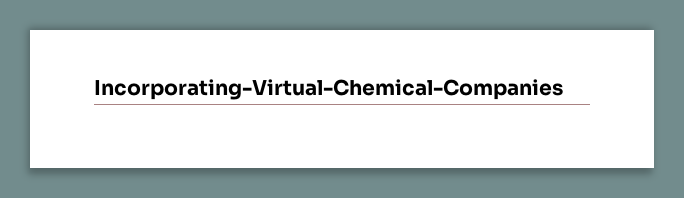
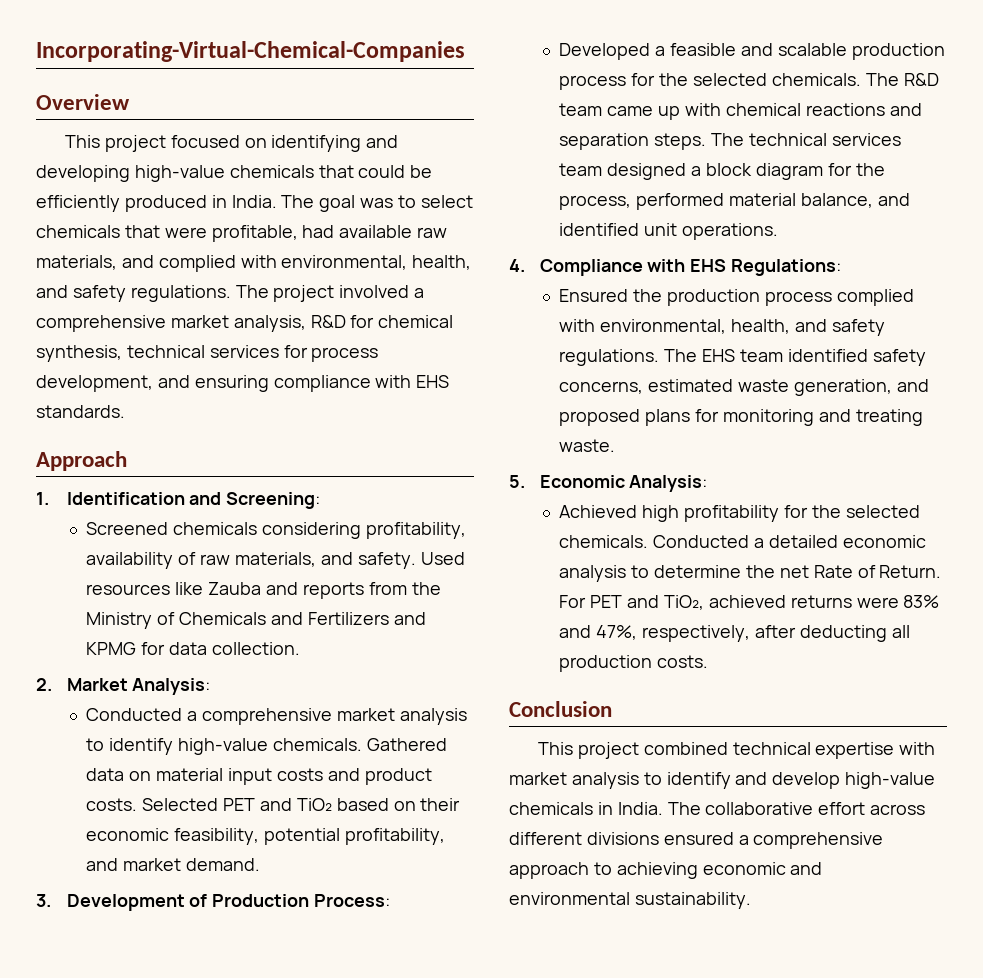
(563, 89) none -> [36,94,130,110] [65,135,399,152] [36,165,433,182] [36,195,473,212] [36,225,448,242] [36,255,472,272] [36,285,425,302] [36,315,454,332] [36,345,379,362] [36,375,450,392] [36,405,125,418] [36,451,127,471] [36,492,321,509] [86,522,466,539] [86,552,465,569] [86,582,441,599] [86,612,426,629] [86,642,300,655] [36,678,211,695] [86,708,467,725] [86,738,447,755] [86,768,432,785] [86,798,461,811] [86,828,445,845] [86,858,261,871] [36,894,391,911] [559,43,945,60] [559,73,939,90] [559,103,922,120] [559,133,901,150] [559,163,885,180] [559,193,910,210] [559,223,779,240] [509,259,842,276] [559,289,914,306] [559,319,885,336] [559,349,926,366] [559,379,929,396] [559,409,923,426] [559,439,616,452] [509,475,708,492] [559,505,920,522] [559,535,926,548] [559,565,942,582] [559,595,940,610] [559,625,910,642] [559,655,709,672] [509,701,612,717] [538,742,936,759] [509,772,936,789] [509,802,926,815] [509,832,884,849] [509,862,823,879] [509,892,751,909] // Overview // This project focused on identifying and developing high-value chemicals that could be efficiently produced in India. The goal was to select chemicals that were profitable, had available raw materials, and complied with environmental, health, and safety regulations. The project involved a comprehensive market analysis, R&D for chemical synthesis, technical services for process development, and ensuring compliance with EHS standards. // Approach // 1. Identification and Screening: // Screened chemicals considering profitability, availability of raw materials, and safety. Used resources like Zauba and reports from the Ministry of Chemicals and Fertilizers and KPMG for data collection. // 2. Market Analysis: // Conducted a comprehensive market analysis to identify high-value chemicals. Gathered data on material input costs and product costs. Selected PET and TiO₂ based on their economic feasibility, potential profitability, and market demand. // 3. Development of Production Process: // Developed a feasible and scalable production process for the selected chemicals. The R&D team came up with chemical reactions and separation steps. The technical services team designed a block diagram for the process, performed material balance, and identified unit operations. // 4. Compliance with EHS Regulations: // Ensured the production process complied with environmental, health, and safety regulations. The EHS team identified safety concerns, estimated waste generation, and proposed plans for monitoring and treating waste. // 5. Economic Analysis: // Achieved high profitability for the selected chemicals. Conducted a detailed economic analysis to determine the net Rate of Return. For PET and TiO₂, achieved returns were 83% and 47%, respectively, after deducting all production costs. // Conclusion // This project combined technical expertise with market analysis to identify and develop high-value chemicals in India. The collaborative effort across different divisions ensured a comprehensive approach to achieving economic and environmental sustainability.

